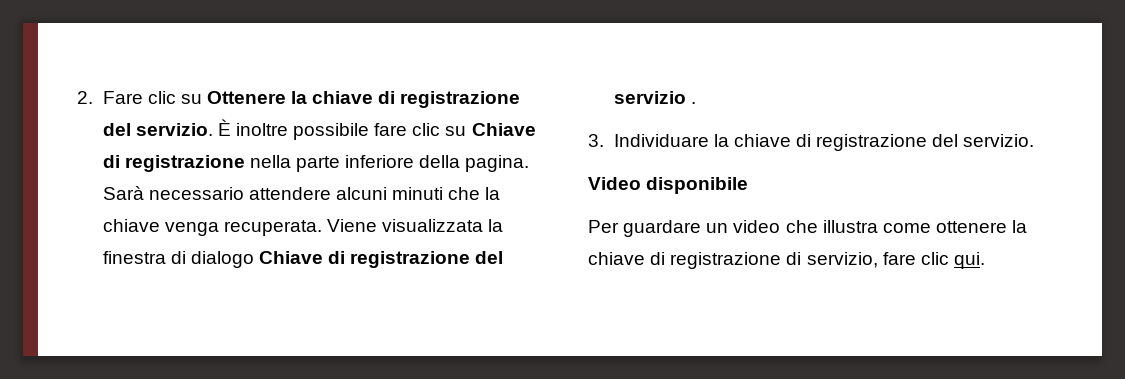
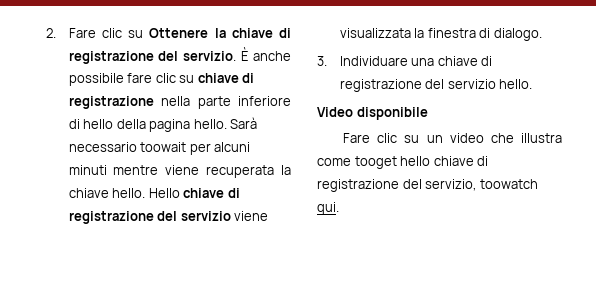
[235,123,288,136] inoltre -> [253,51,292,61] anche
[471,123,536,136] Chiave -> [197,73,239,83] chiave
[419,155,530,172] [102,186,501,200] [102,219,504,236] [102,251,504,268] [613,91,696,104] [588,134,1035,151] della pagina. Sarà necessario attendere alcuni minuti che la chiave venga recuperata. Viene visualizzata la finestra di dialogo Chiave di registrazione del servizio . // 3. Individuare la chiave di registrazione del servizio. -> [68,117,258,132] [68,142,251,155] [68,165,292,178] [68,188,240,198] [68,211,269,224] [339,28,542,41] [317,56,493,66] [339,79,533,92] di hello della pagina hello. Sarà necessario toowait per alcuni minuti mentre viene recuperata la chiave hello. Hello chiave di registrazione del servizio viene visualizzata la finestra di dialogo. // 3. Individuare una chiave di registrazione del servizio hello.
[588,220,702,237] Per guardare -> [343,133,420,143] Fare clic su
[935,220,1028,233] [588,252,949,269] ottenere la chiave di registrazione di servizio, fare clic -> [354,156,489,169] [317,179,538,192] tooget hello chiave di registrazione del servizio, toowatch

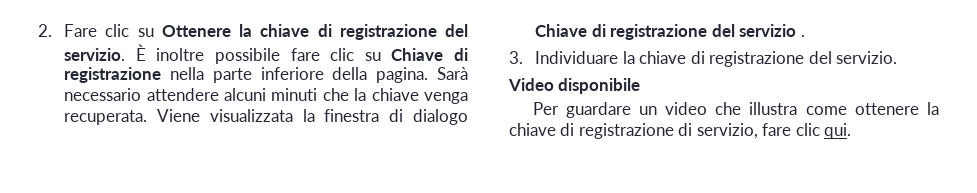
[253,51,292,61] anche -> [156,48,205,61] inoltre
[197,73,239,83] chiave -> [391,48,444,61] Chiave
[68,117,258,132] [68,142,251,155] [68,165,292,178] [68,188,240,198] [68,211,269,224] [339,28,542,41] [317,56,493,66] [339,79,533,92] di hello della pagina hello. Sarà necessario toowait per alcuni minuti mentre viene recuperata la chiave hello. Hello chiave di registrazione del servizio viene visualizzata la finestra di dialogo. // 3. Individuare una chiave di registrazione del servizio hello. -> [332,67,468,83] [64,88,468,104] [64,109,468,125] [535,24,805,40] [509,51,897,67] della pagina. Sarà necessario attendere alcuni minuti che la chiave venga recuperata. Viene visualizzata la finestra di dialogo Chiave di registrazione del servizio . // 3. Individuare la chiave di registrazione del servizio.
[343,133,420,143] Fare clic su -> [532,102,631,118] Per guardare
[354,156,489,169] [317,179,538,192] tooget hello chiave di registrazione del servizio, toowatch -> [854,102,940,115] [509,123,820,139] ottenere la chiave di registrazione di servizio, fare clic

